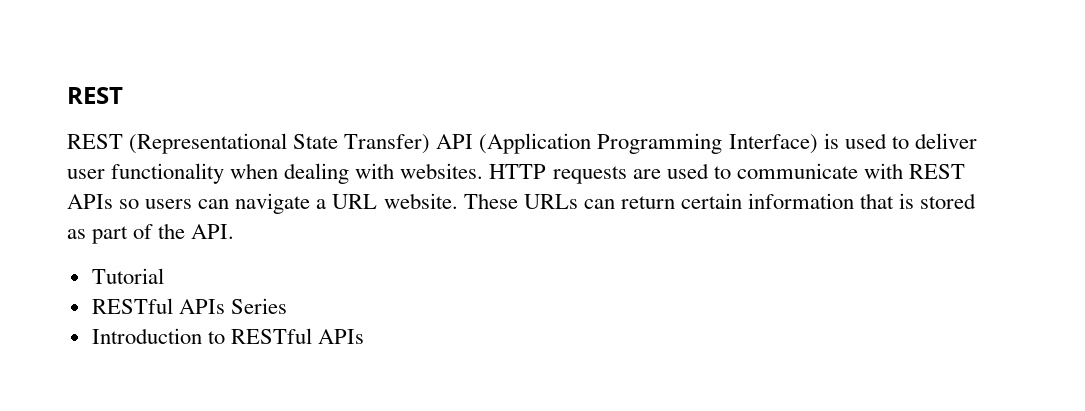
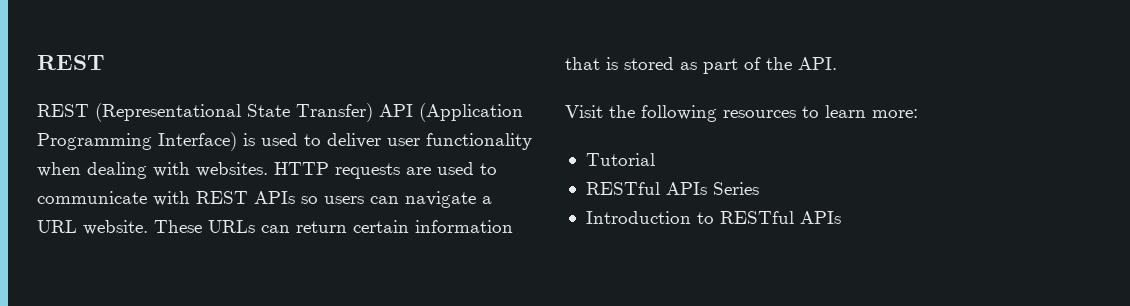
(235, 231) none -> [565,105,918,122] // Visit the following resources to learn more:

